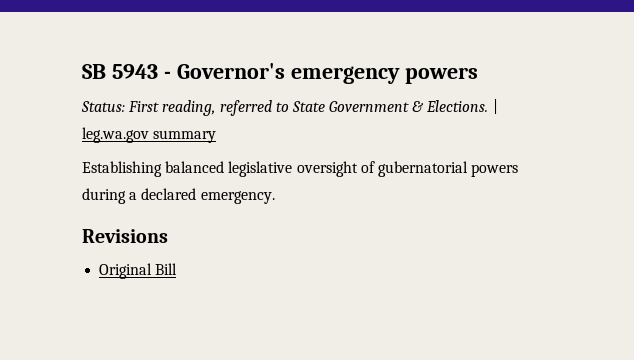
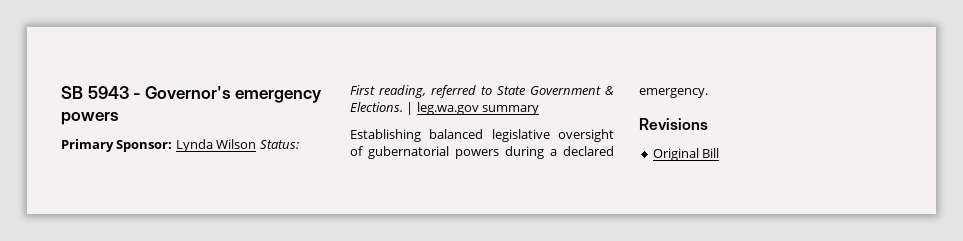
(478, 75) none -> [61,139,257,152] Primary Sponsor: Lynda Wilson

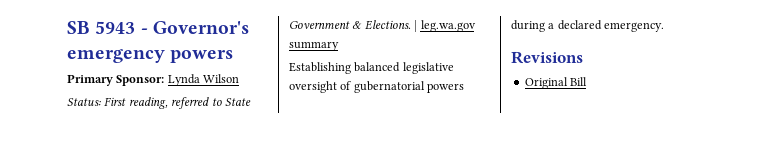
(257, 144) none -> (240, 78) //

